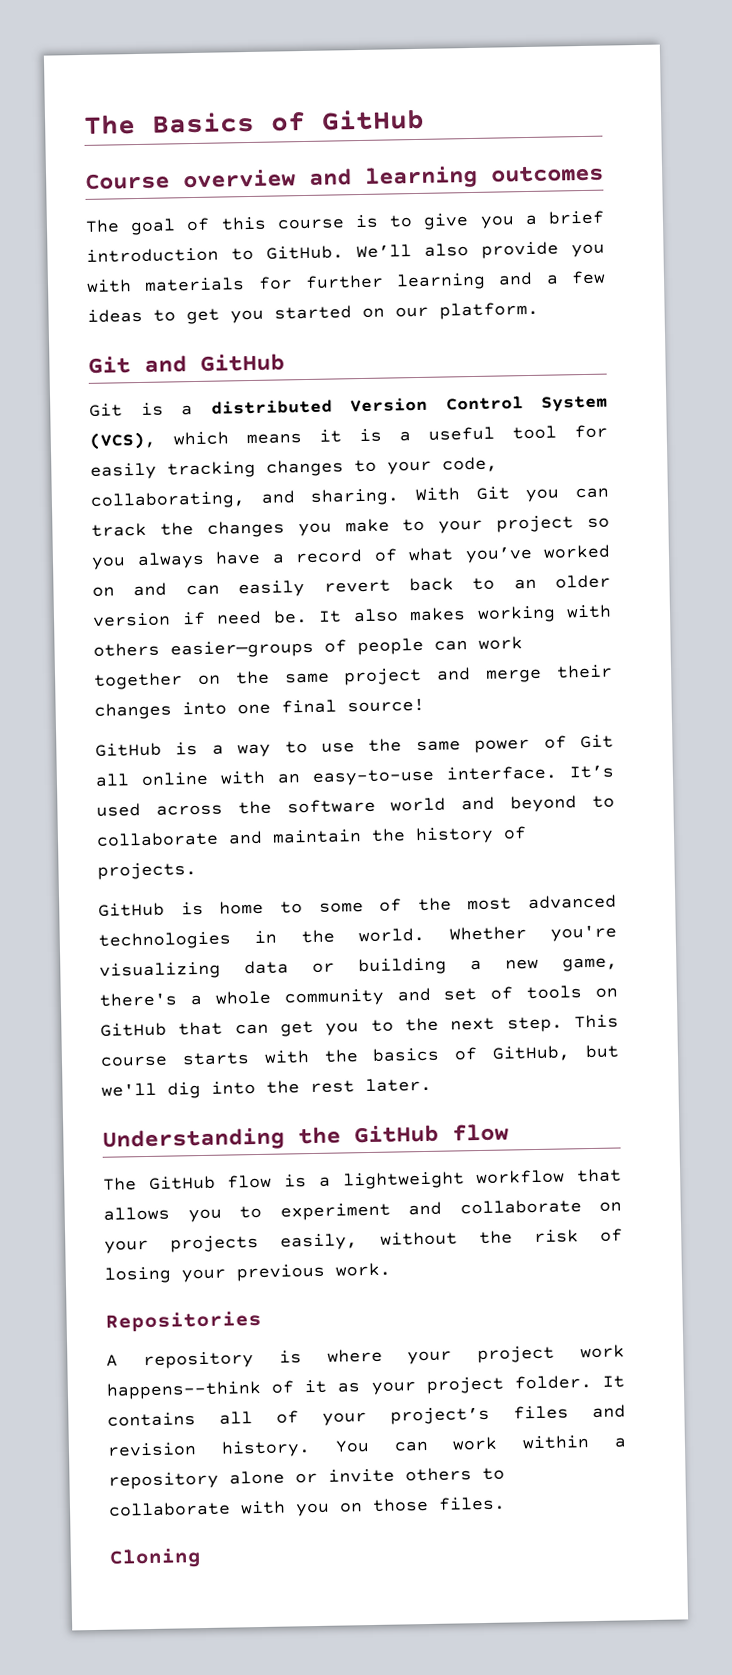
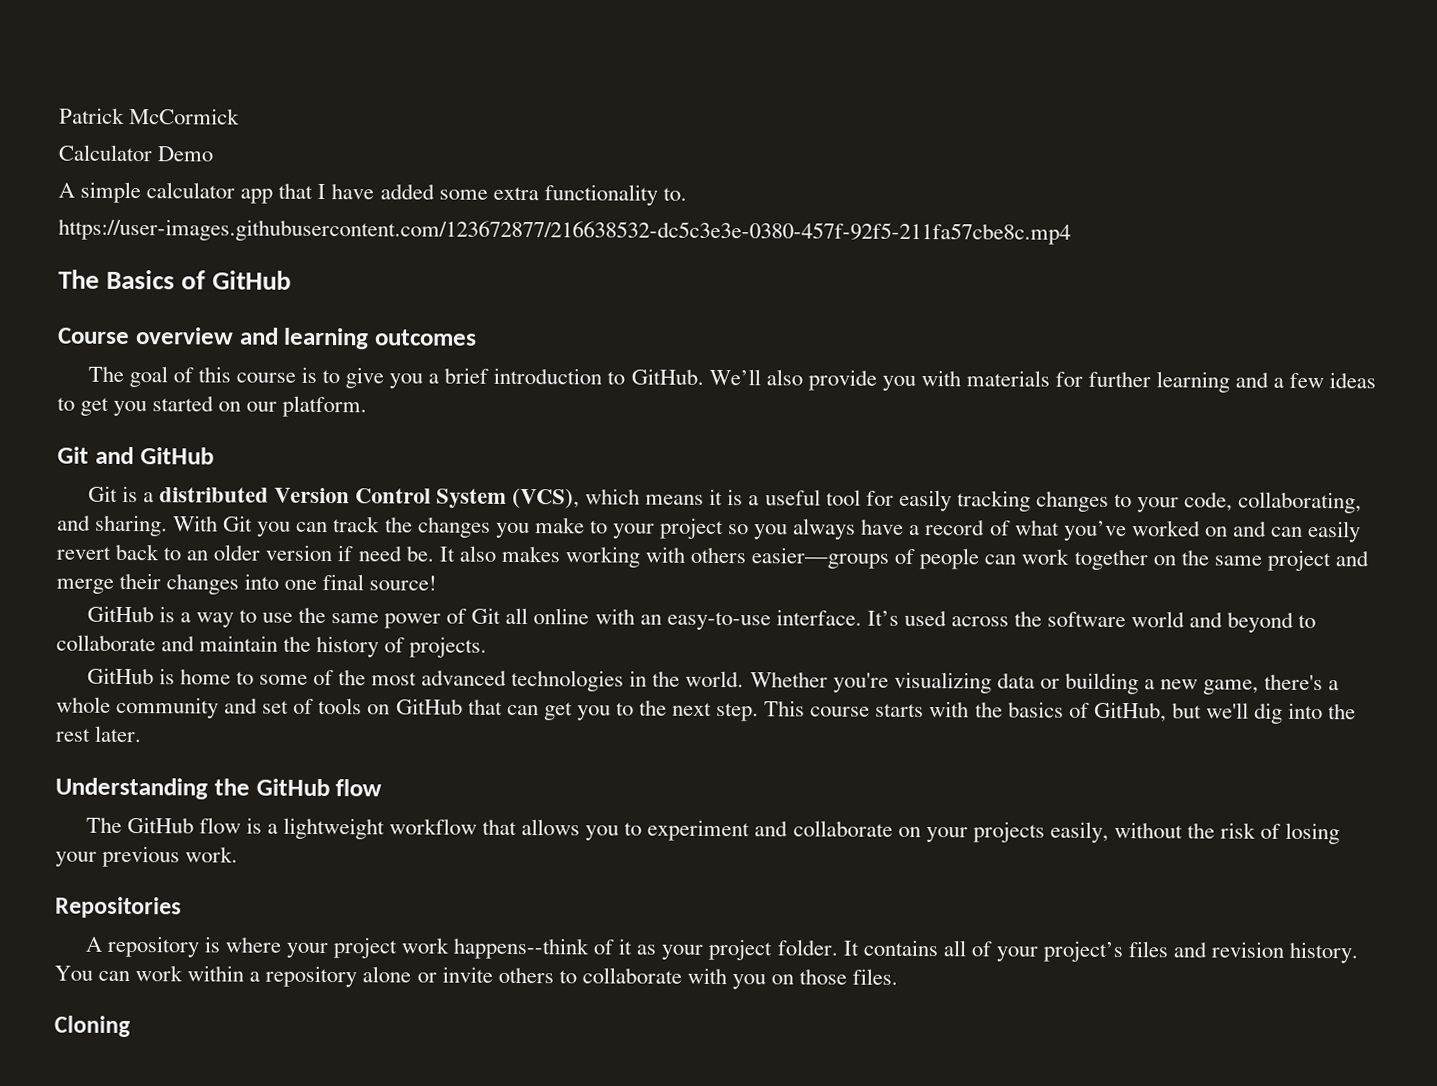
(83, 125) none -> [59,107,241,125] [58,144,215,162] [58,181,687,206] [58,218,1071,245] Patrick McCormick // Calculator Demo // A simple calculator app that I have added some extra functionality to. // https://user-images.githubusercontent.com/123672877/216638532-dc5c3e3e-0380-457f-92f5-211fa57cbe8c.mp4 //

